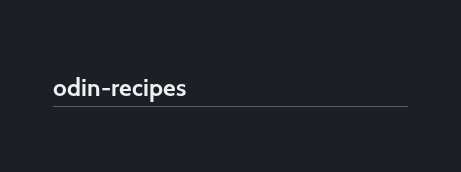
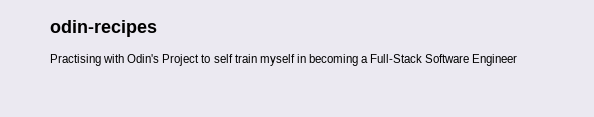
(186, 89) none -> [50,54,518,66] // Practising with Odin's Project to self train myself in becoming a Full-Stack Software Engineer

